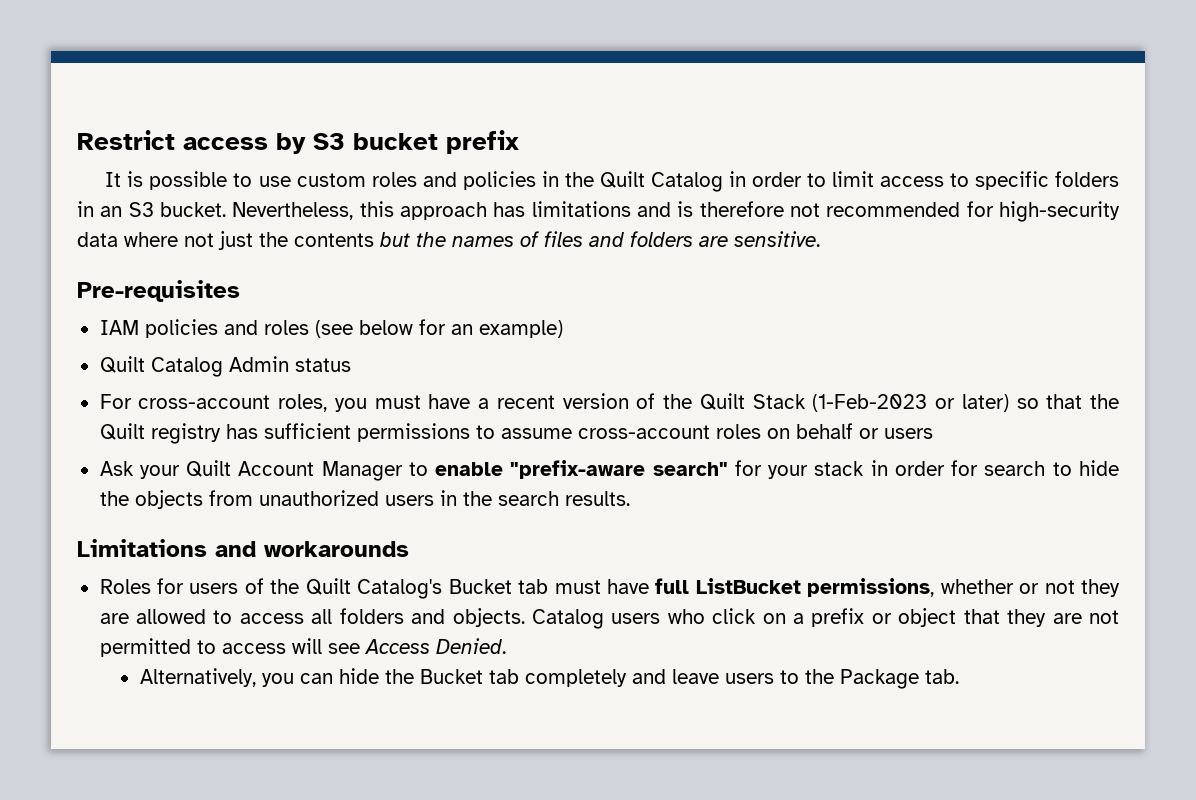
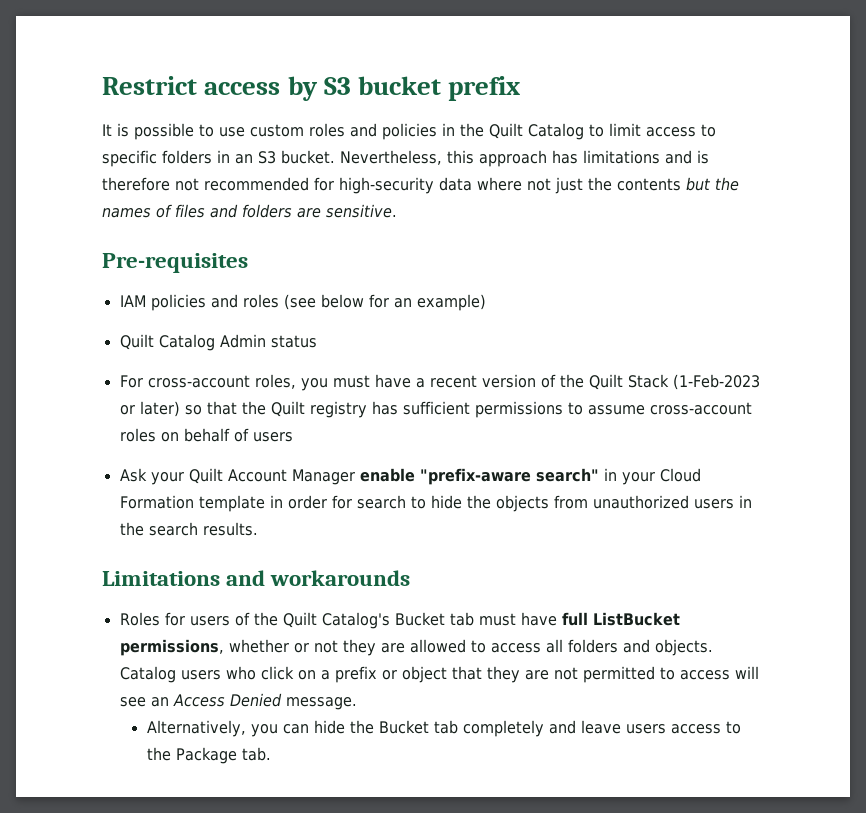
[728,171,802,187] in order -> (584, 131) none
[858,428,879,439] or -> [233,428,249,442] of
[408,462,428,476] to -> (355, 477) none
[734,460,865,479] for your stack -> [603,468,701,485] [119,495,265,512] in your Cloud Formation template
[363,638,506,654] Access Denied. -> [150,693,357,710] an Access Denied message.
(774, 678) none -> [670,724,721,734] access

